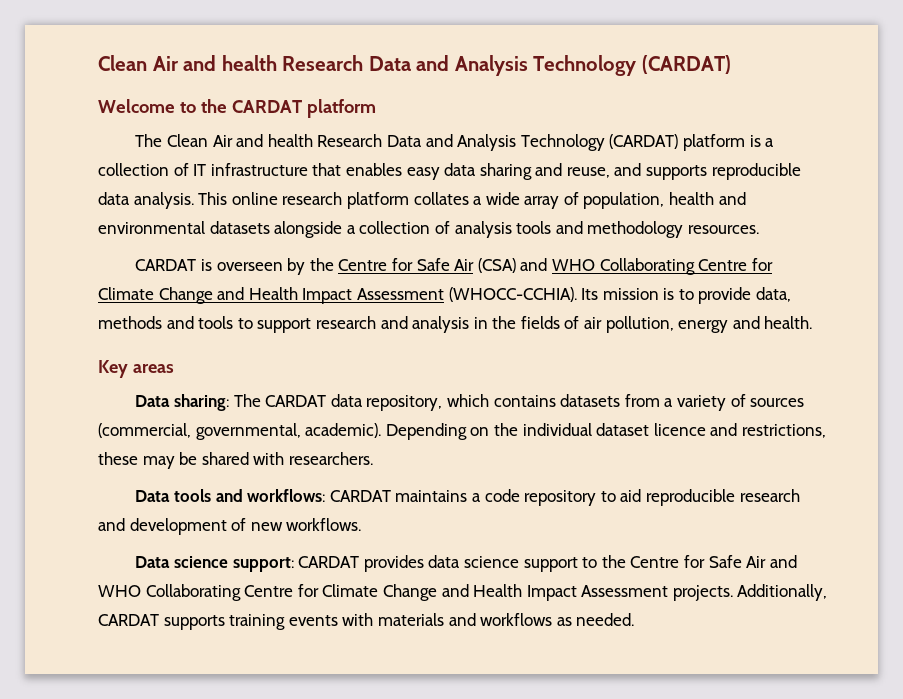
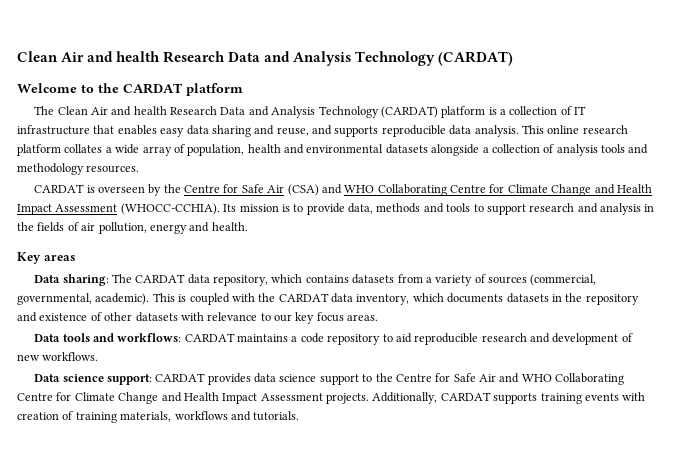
[385,423,826,440] [98,452,373,469] Depending on the individual dataset licence and restrictions, these may be shared with researchers. -> [152,293,639,305] [17,312,379,324] This is coupled with the CARDAT data inventory, which documents datasets in the repository and existence of other datasets with relevance to our key focus areas.
[377,613,635,626] materials and workflows as needed. -> [17,411,300,423] creation of training materials, workflows and tutorials.

